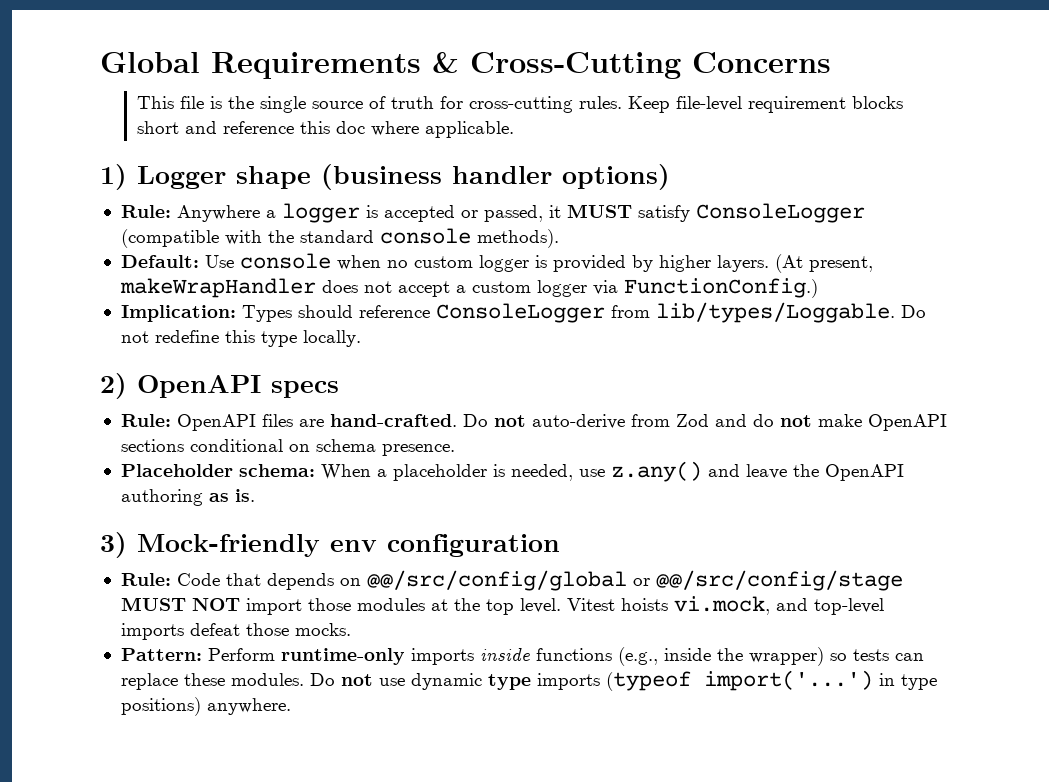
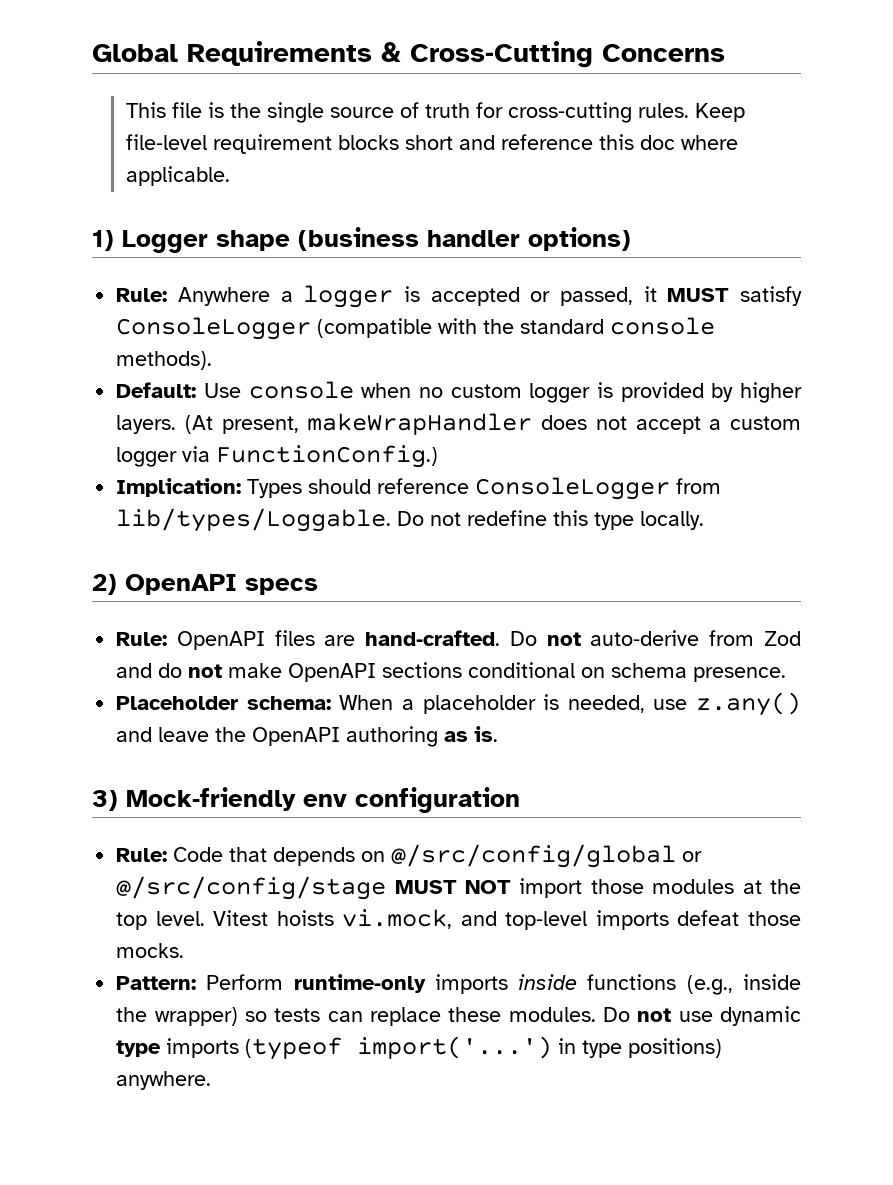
[366,570,903,591] @@/src/config/global or @@/src/config/stage -> [391,844,703,868] [116,876,387,900] @/src/config/global or @/src/config/stage

